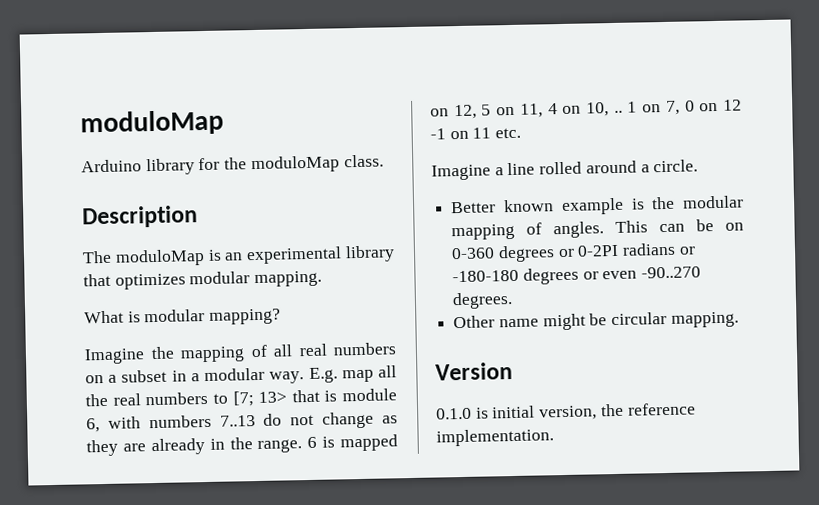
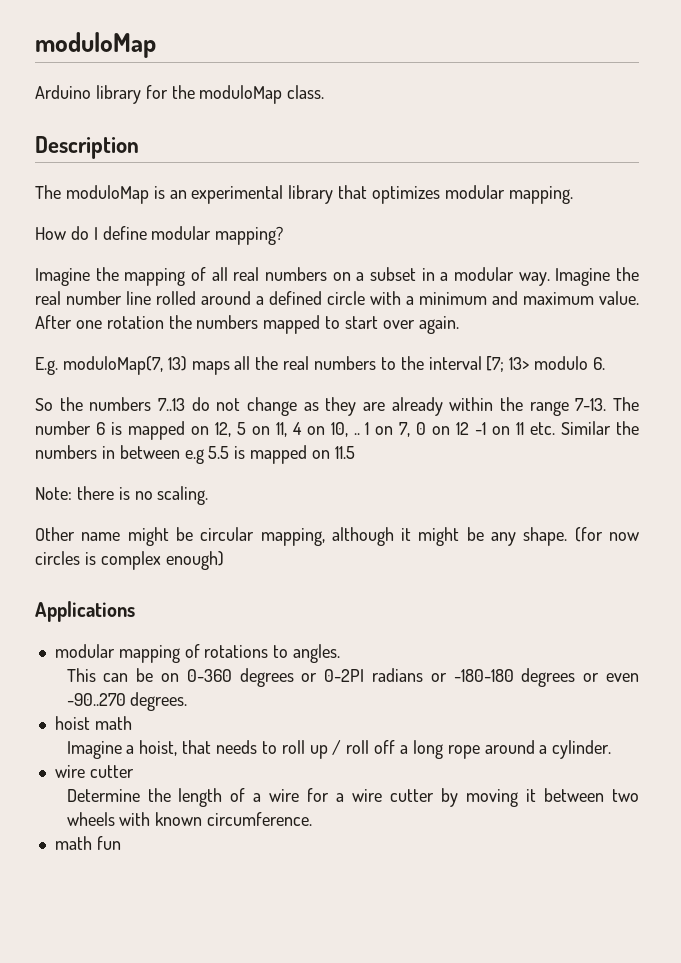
[84,310,141,324] What is -> [35,226,147,240] How do I define
[308,367,374,383] E.g. map -> [555,267,639,286] [35,291,639,305] [35,315,459,334] [35,356,230,375] Imagine the real number line rolled around a defined circle with a minimum and maximum value. After one rotation the numbers mapped to start over again. // E.g. moduloMap(7, 13) maps
[232,388,397,407] [86,416,141,433] [7; 13> that is module 6, with -> [400,356,606,372] [35,397,83,411] the interval [7; 13> modulo 6. // So the
[209,437,303,454] in the range. -> [449,397,639,416] [35,421,91,435] within the range 7-13. The number
[431,159,699,181] [451,196,676,216] // Imagine a line rolled around a circle. // Better known example is the -> [561,421,639,435] [35,445,355,464] [35,486,209,505] [35,527,639,546] [35,551,224,570] [35,601,135,622] Similar the numbers in between e.g 5.5 is mapped on 11.5 // Note: there is no scaling. // Other name might be circular mapping, although it might be any shape. (for now circles is complex enough) // Applications //
(543, 228) none -> [204,645,289,658] rotations to
(605, 230) none -> (341, 653) //
[453,311,739,331] [435,362,513,381] [436,402,696,421] [436,428,554,447] Other name might be circular mapping. // Version // 0.1.0 is initial version, the reference implementation. -> [54,716,132,730] [66,740,612,759] [54,765,134,778] [66,788,639,807] [66,812,313,826] [54,836,121,850] hoist math // Imagine a hoist, that needs to roll up / roll off a long rope around a cylinder. // wire cutter // Determine the length of a wire for a wire cutter by moving it between two wheels with known circumference. // math fun

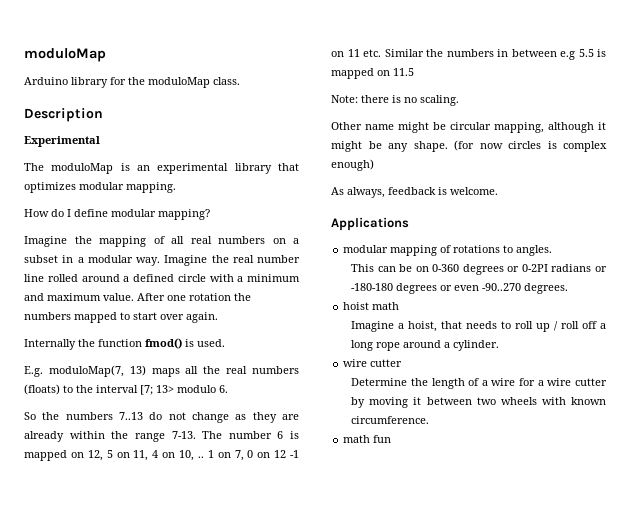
(139, 147) none -> [24,136,100,147] // Experimental
(459, 325) none -> [24,338,225,350] // Internally the function fmod() is used.
(377, 363) none -> [24,384,60,395] (floats)
(224, 560) none -> [331,187,498,198] // As always, feedback is welcome.

